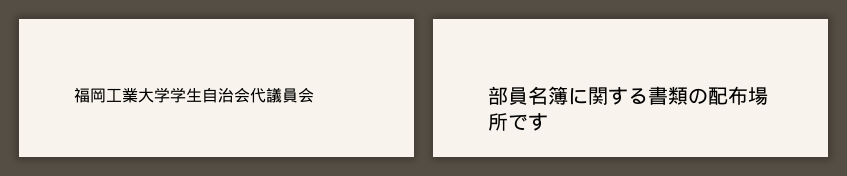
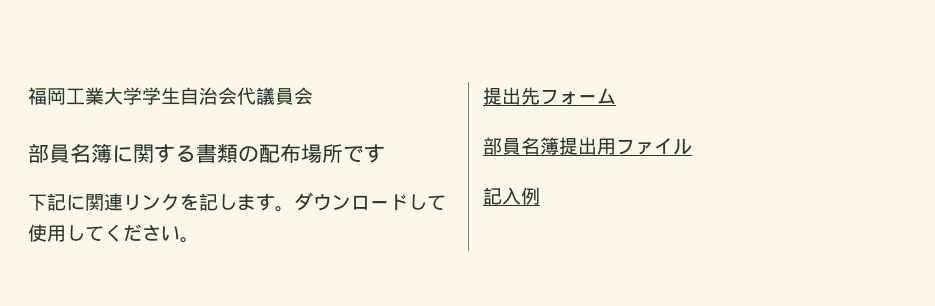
(548, 122) none -> [28,192,446,212] [28,224,199,243] [483,87,616,105] [483,137,692,155] [483,187,540,205] // 下記に関連リンクを記します。ダウンロードして使用してください。 // 提出先フォーム // 部員名簿提出用ファイル // 記入例

